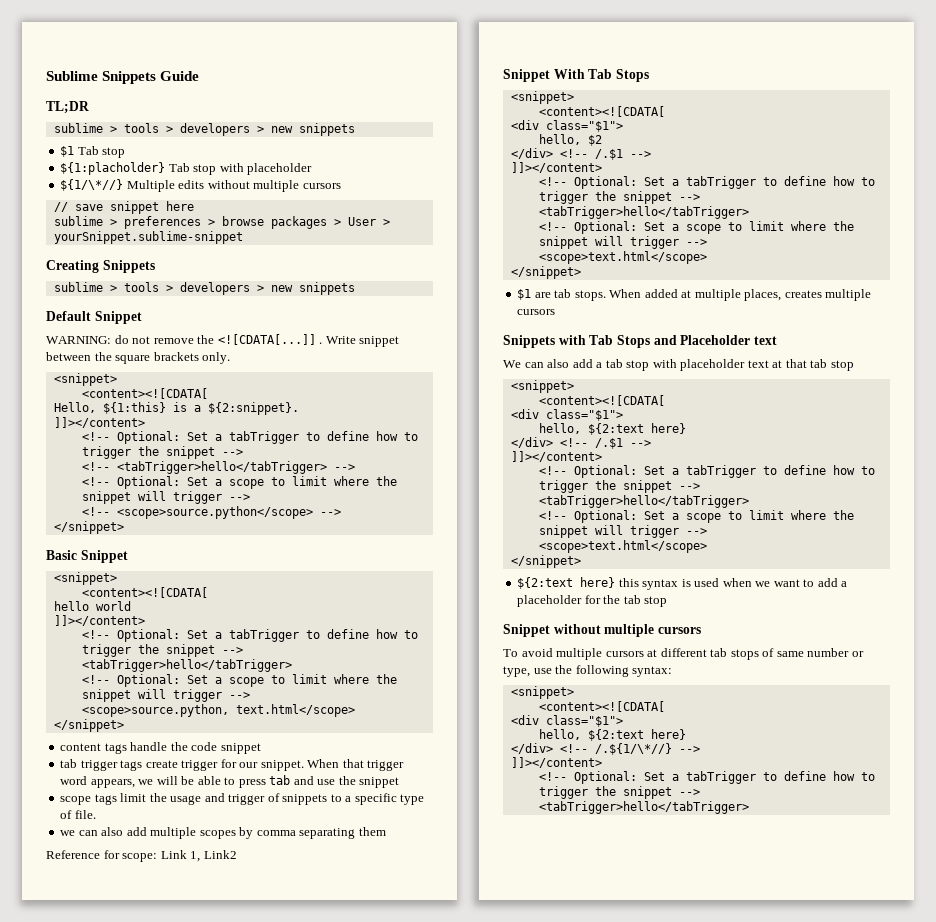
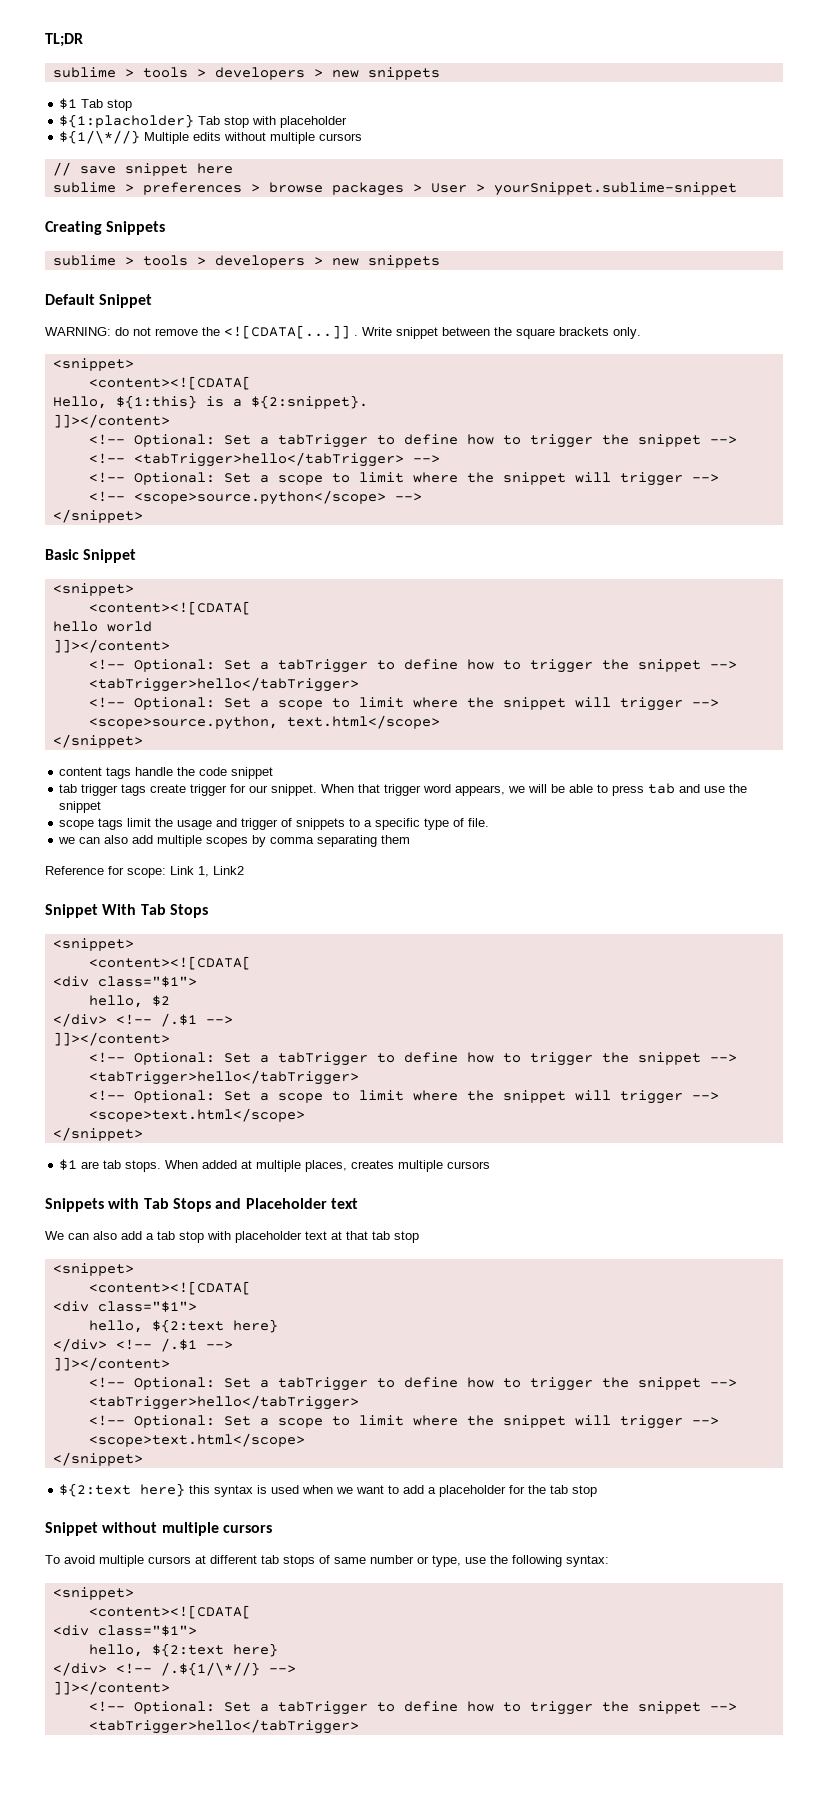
[46,71,200,84] Sublime Snippets Guide // -> (45, 40) none

